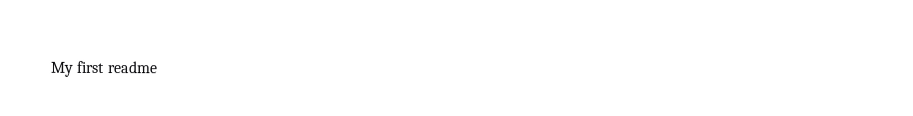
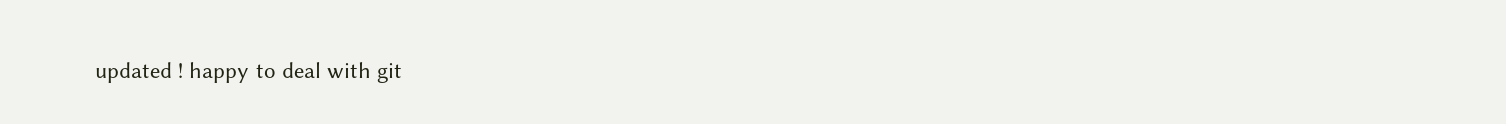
[50,60,157,77] My first readme -> [95,62,403,83] updated ! happy to deal with git

